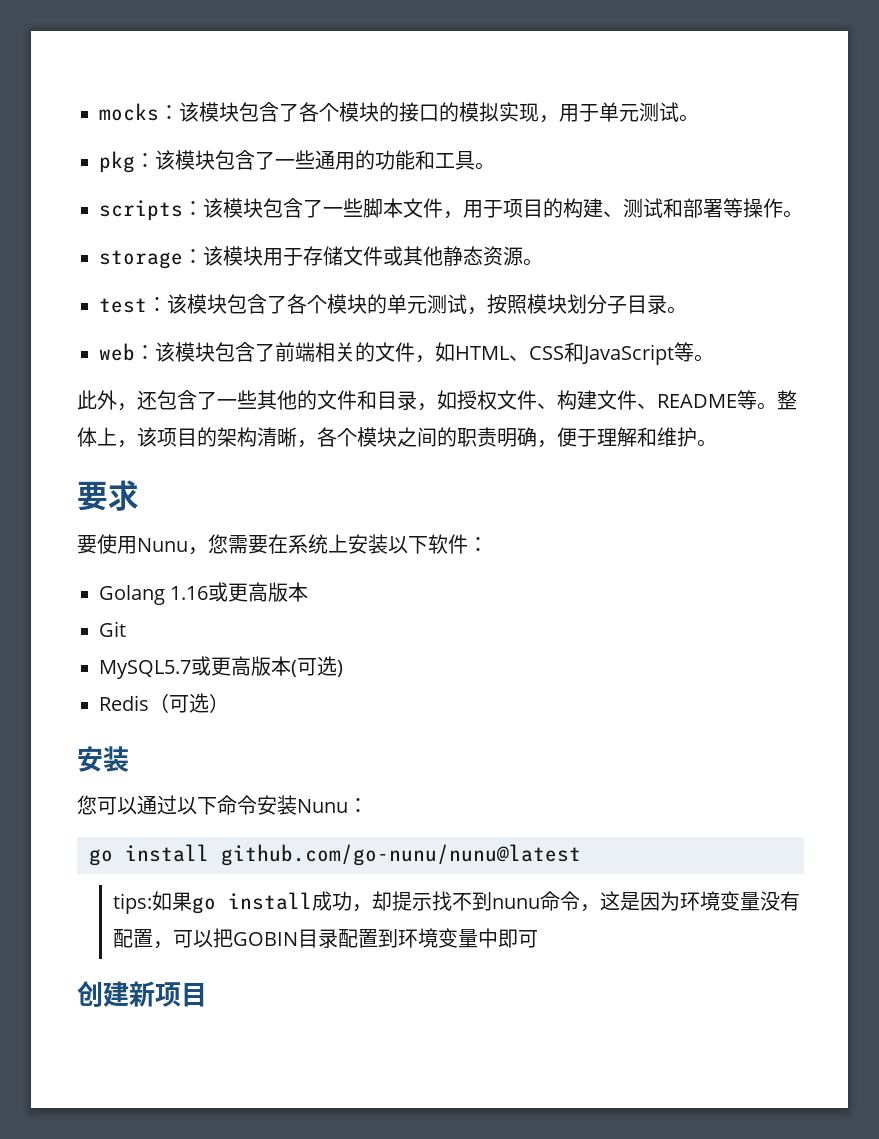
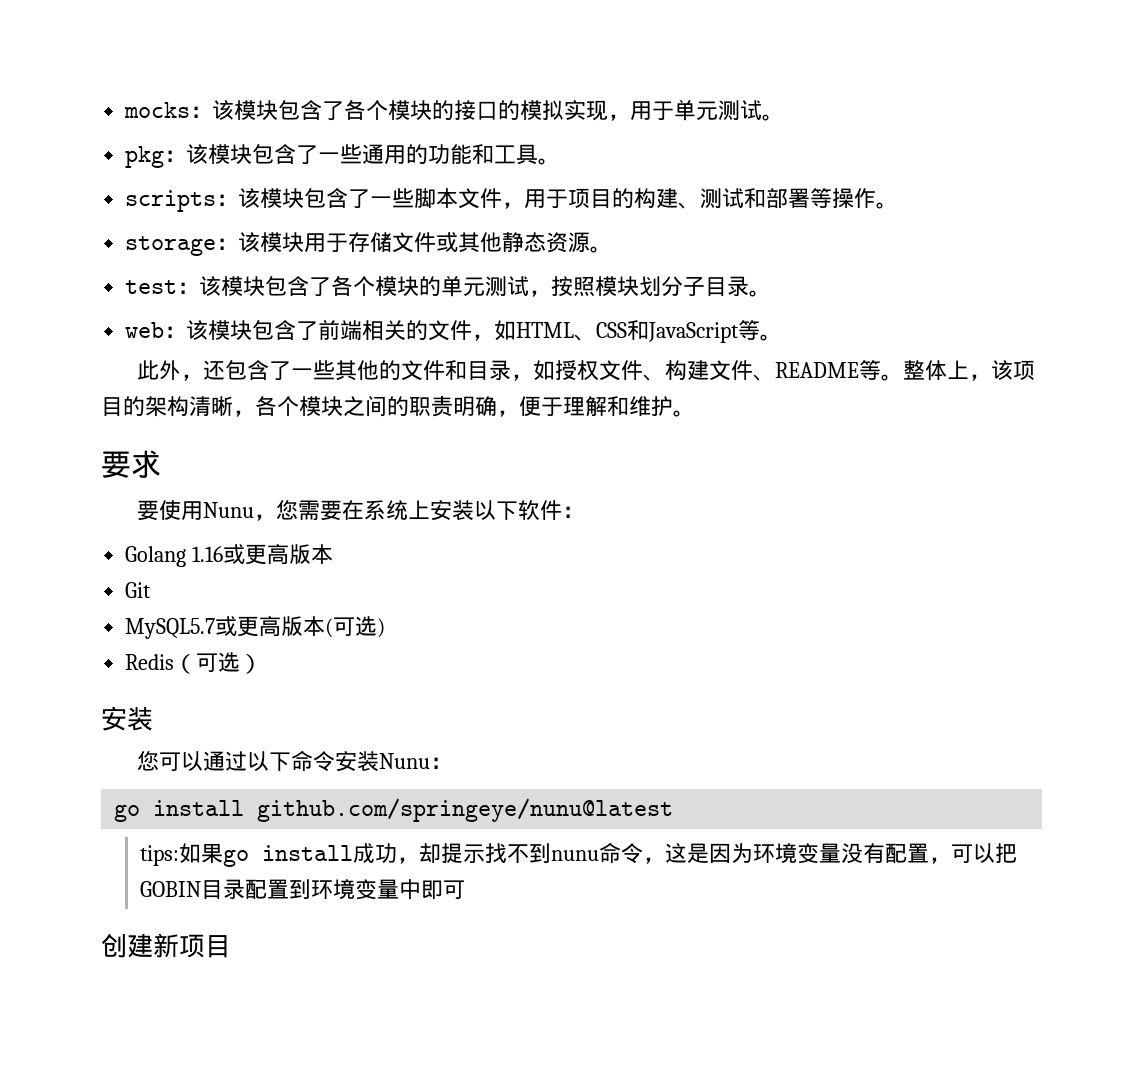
[221,844,581,866] github.com/go-nunu/nunu@latest -> [257,798,674,822] github.com/springeye/nunu@latest

